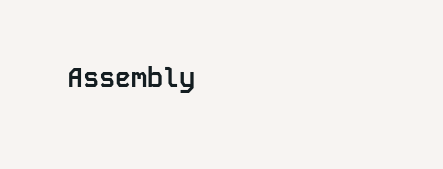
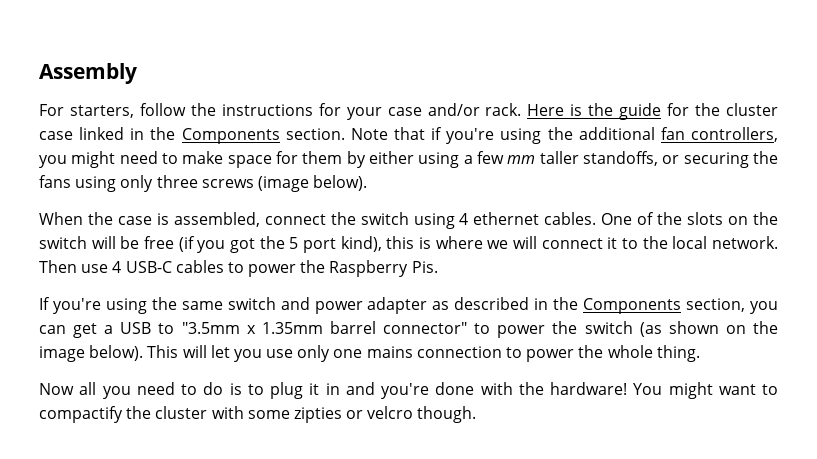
(195, 79) none -> [39,103,778,120] [39,127,778,144] [39,151,778,168] [39,175,368,192] [39,212,779,229] [39,236,778,253] [39,260,438,277] [39,297,778,314] [39,321,779,338] [39,345,700,362] [39,382,778,399] [39,406,477,423] // For starters, follow the instructions for your case and/or rack. Here is the guide for the cluster case linked in the Components section. Note that if you're using the additional fan controllers, you might need to make space for them by either using a few mm taller standoffs, or securing the fans using only three screws (image below). // When the case is assembled, connect the switch using 4 ethernet cables. One of the slots on the switch will be free (if you got the 5 port kind), this is where we will connect it to the local network. Then use 4 USB-C cables to power the Raspberry Pis. // If you're using the same switch and power adapter as described in the Components section, you can get a USB to "3.5mm x 1.35mm barrel connector" to power the switch (as shown on the image below). This will let you use only one mains connection to power the whole thing. // Now all you need to do is to plug it in and you're done with the hardware! You might want to compactify the cluster with some zipties or velcro though.

